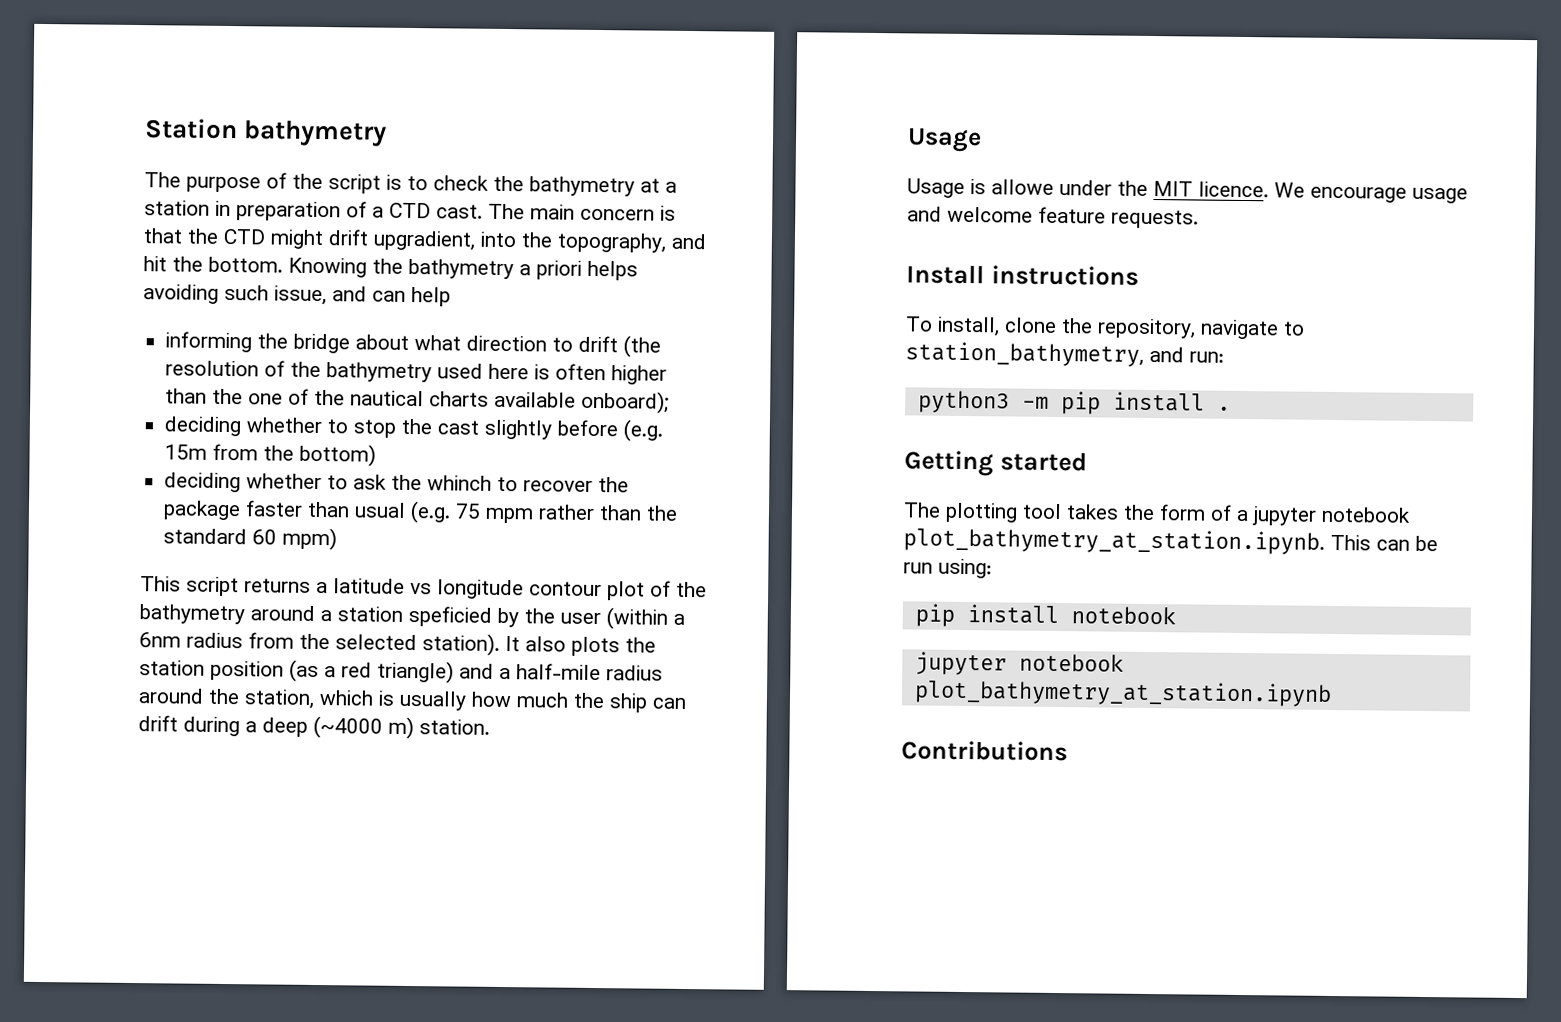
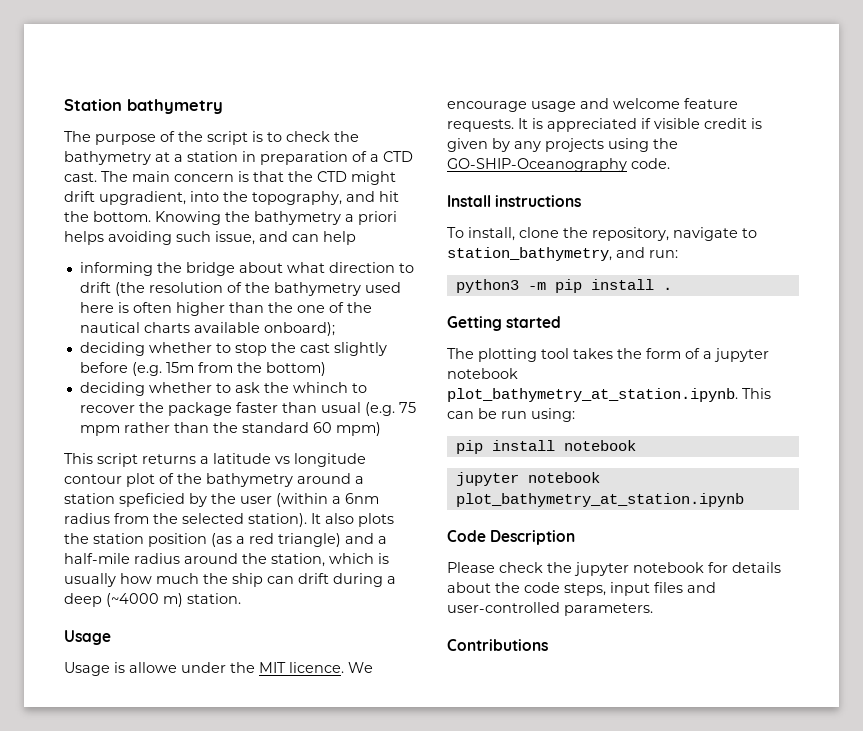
(1199, 219) none -> [518,118,762,132] [447,138,678,152] [447,158,670,172] It is appreciated if visible credit is given by any projects using the GO-SHIP-Oceanography code.
(1332, 693) none -> [447,530,576,545] [447,562,781,576] [447,582,716,596] [447,602,653,616] // Code Description // Please check the jupyter notebook for details about the code steps, input files and user-controlled parameters.

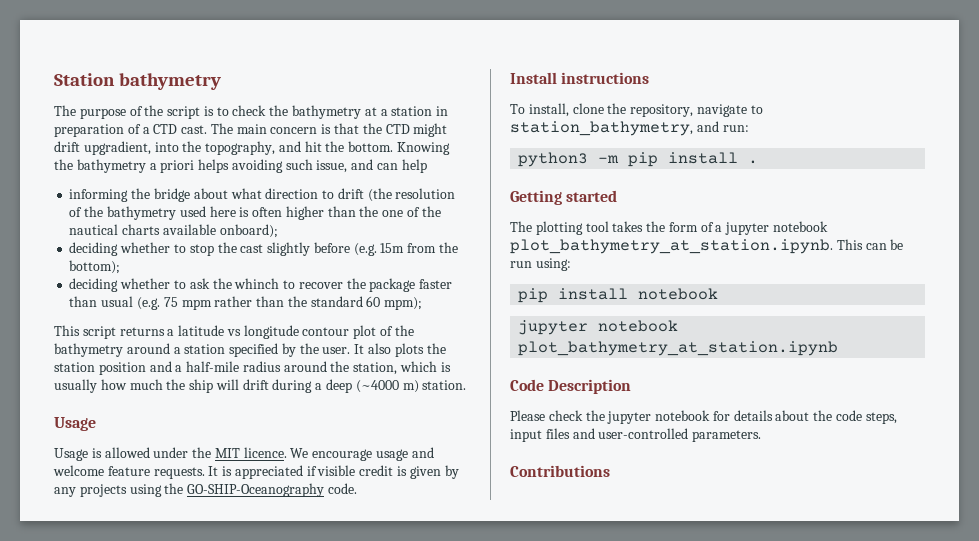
[265,362,326,376] bottom) -> [69,260,121,274] bottom);
[335,422,381,436] mpm) -> [384,297,423,310] mpm);
[119,493,185,507] speficied -> [229,343,279,357] specified
[240,493,379,507] [64,513,307,527] user (within a 6nm radius from the selected station). -> [322,347,351,354] user.
[211,533,341,547] (as a red triangle) -> (146, 368) none
[267,576,294,584] can -> [215,379,239,390] will
[129,662,177,673] allowe -> [104,447,150,458] allowed

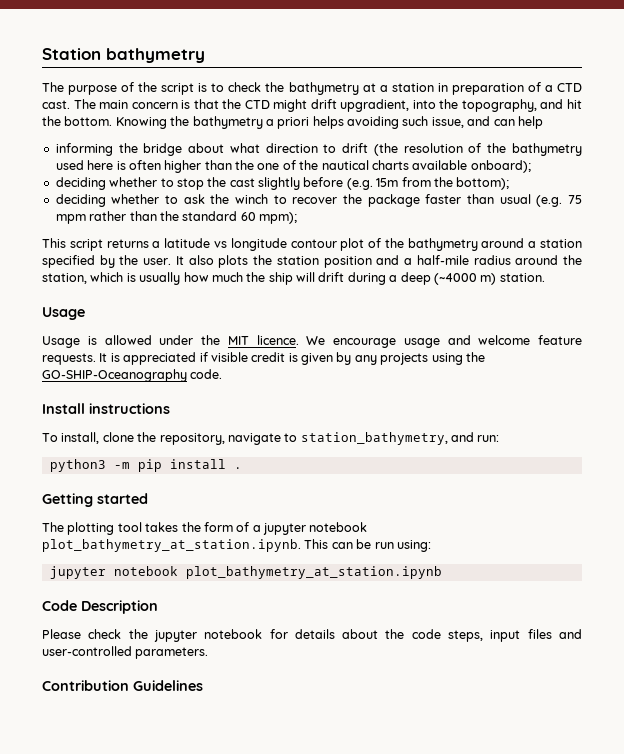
[234,278,280,289] whinch -> [235,194,269,204] winch
[518,288,719,303] // pip install notebook -> (431, 546) none
[510,465,610,477] Contributions -> [42,680,203,691] Contribution Guidelines

